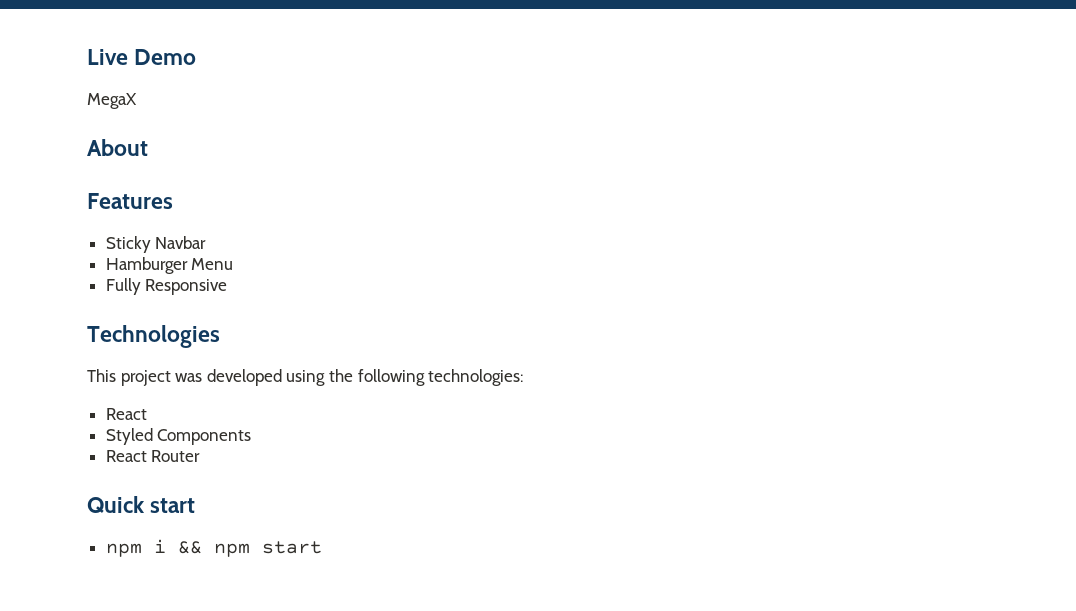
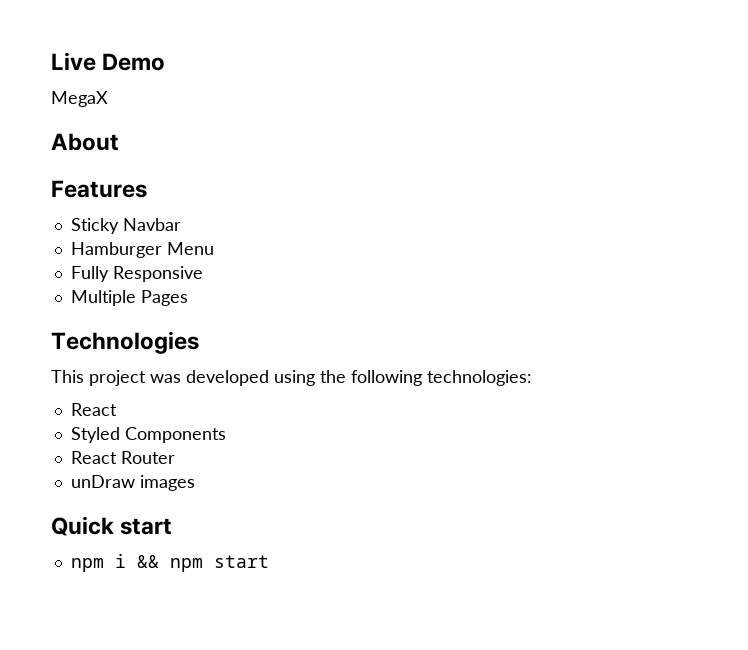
(228, 287) none -> [70,290,188,306] // Multiple Pages
(201, 456) none -> [70,475,195,491] // unDraw images

